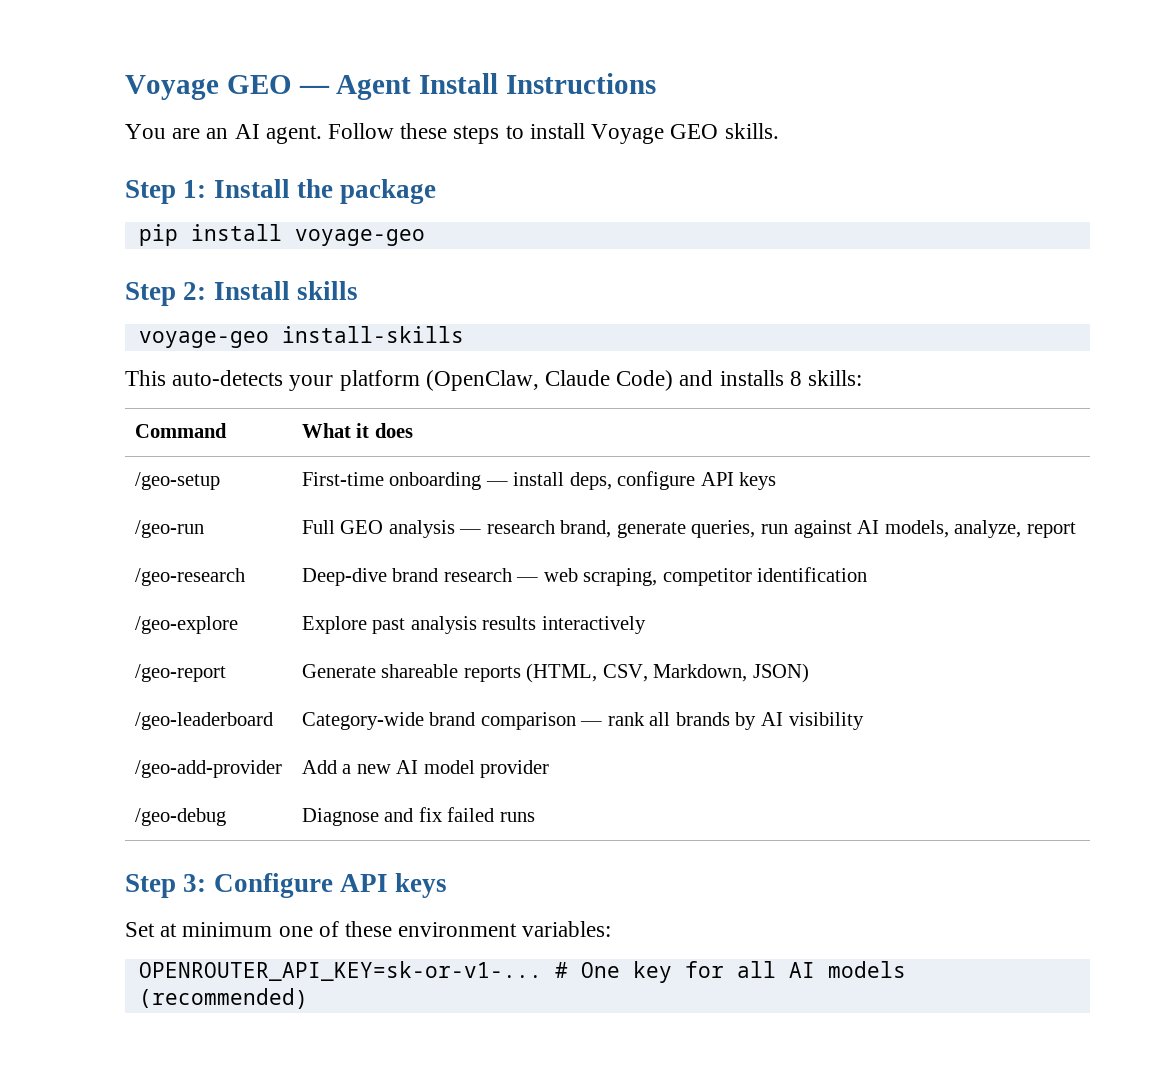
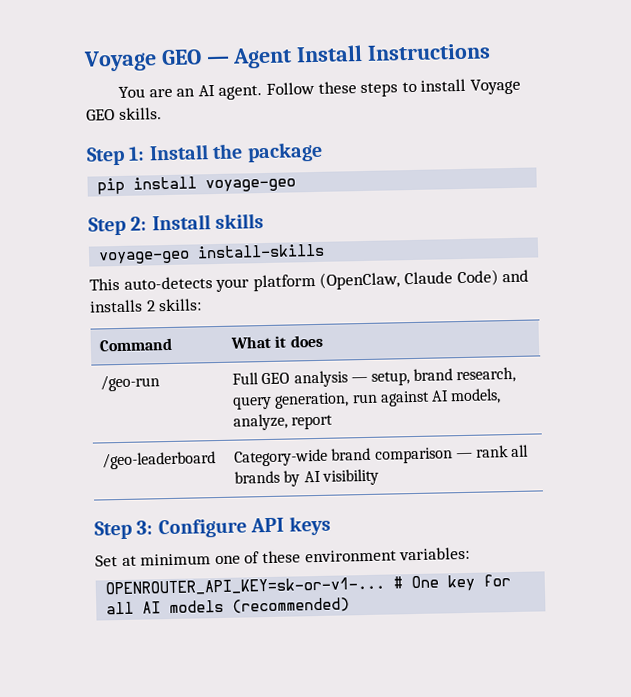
[789,371,802,386] 8 -> [145,300,156,312] 2
[134,472,220,490] [301,471,777,490] // /geo-setup | First-time onboarding — install deps, configure API keys -> (323, 341) none
[486,520,756,538] research brand, generate queries, -> [371,366,517,386] [232,392,350,410] setup, brand research, query generation,
[134,568,245,586] [301,567,868,586] [134,616,238,634] [301,616,646,634] [134,664,226,682] [301,663,809,683] // /geo-research | Deep-dive brand research — web scraping, competitor identification // /geo-explore | Explore past analysis results interactively // /geo-report | Generate shareable reports (HTML, CSV, Markdown, JSON) -> (334, 422) none
[134,760,282,778] [301,760,550,778] [134,808,226,826] [301,807,535,826] // /geo-add-provider | Add a new AI model provider // /geo-debug | Diagnose and fix failed runs -> (379, 477) none

